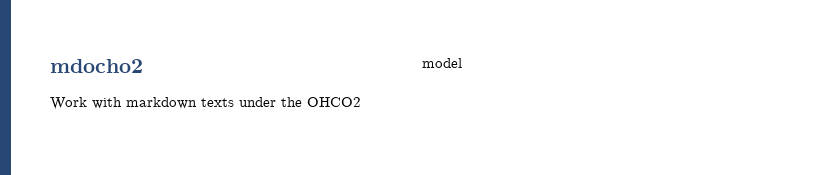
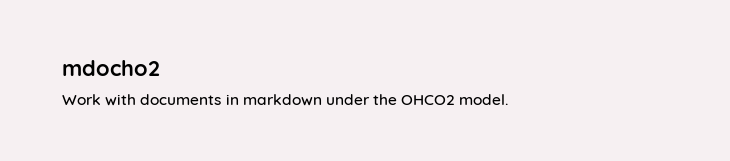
[126,97,234,109] markdown texts -> [140,94,322,106] documents in markdown
[422,58,462,68] model -> [459,94,509,105] model.

